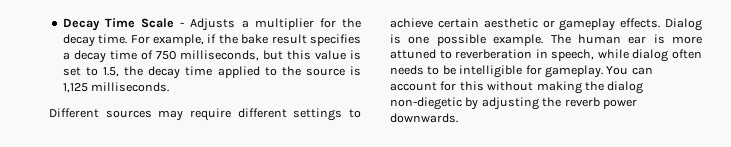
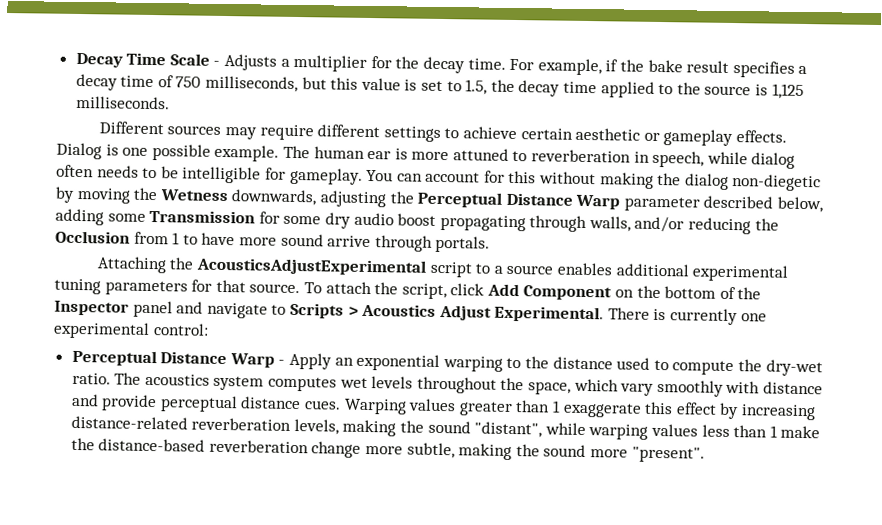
[481,97,637,110] [390,113,458,123] adjusting the reverb power downwards. -> [76,187,824,213] [55,208,779,235] [55,230,491,253] [96,256,789,282] [54,278,762,301] [54,300,767,326] [53,321,209,339] [71,349,823,377] [71,372,823,397] [70,393,816,421] [70,415,821,440] [70,437,705,463] moving the Wetness downwards, adjusting the Perceptual Distance Warp parameter described below, adding some Transmission for some dry audio boost propagating through walls, and/or reducing the Occlusion from 1 to have more sound arrive through portals. // Attaching the AcousticsAdjustExperimental script to a source enables additional experimental tuning parameters for that source. To attach the script, click Add Component on the bottom of the Inspector panel and navigate to Scripts > Acoustics Adjust Experimental. There is currently one experimental control: // Perceptual Distance Warp - Apply an exponential warping to the distance used to compute the dry-wet ratio. The acoustics system computes wet levels throughout the space, which vary smoothly with distance and provide perceptual distance cues. Warping values greater than 1 exaggerate this effect by increasing distance-related reverberation levels, making the sound "distant", while warping values less than 1 make the distance-based reverberation change more subtle, making the sound more "present".

